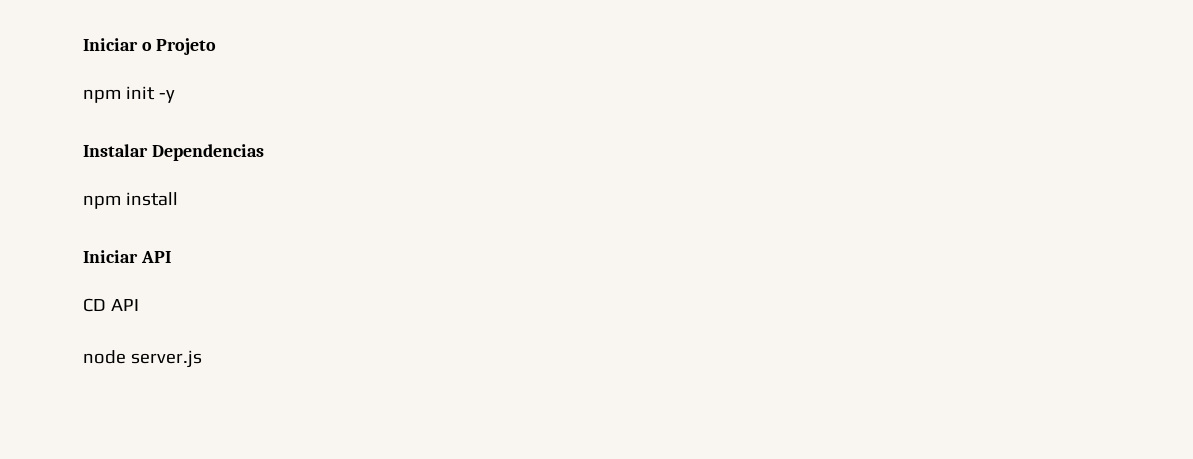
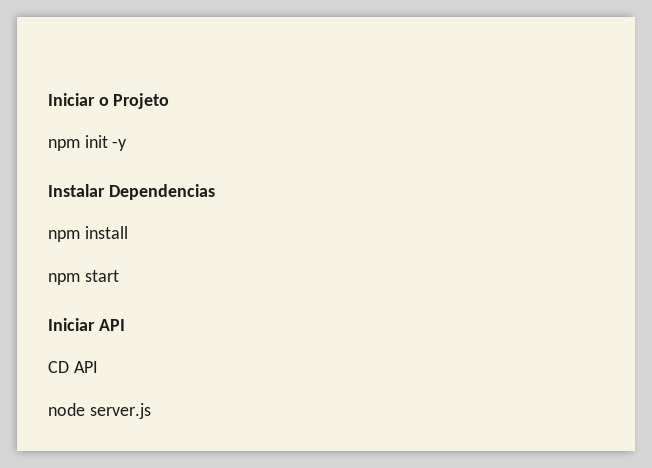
(178, 199) none -> [48,270,119,285] // npm start

